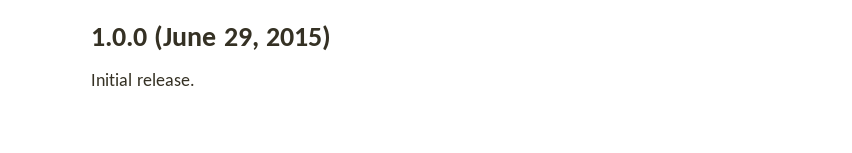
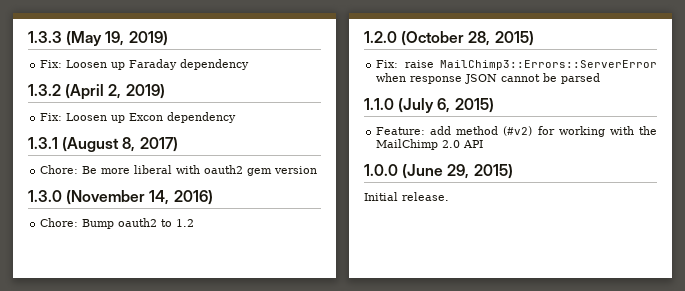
(91, 37) none -> [28,31,168,46] [40,59,250,70] [28,84,165,100] [40,112,237,123] [28,137,178,152] [40,165,318,176] [28,190,213,205] [40,218,195,229] [364,31,534,46] [376,60,657,70] [376,73,601,84] [364,98,494,113] [376,126,657,137] [376,139,484,150] 1.3.3 (May 19, 2019) // Fix: Loosen up Faraday dependency // 1.3.2 (April 2, 2019) // Fix: Loosen up Excon dependency // 1.3.1 (August 8, 2017) // Chore: Be more liberal with oauth2 gem version // 1.3.0 (November 14, 2016) // Chore: Bump oauth2 to 1.2 // 1.2.0 (October 28, 2015) // Fix: raise MailChimp3::Errors::ServerError when response JSON cannot be parsed // 1.1.0 (July 6, 2015) // Feature: add method (#v2) for working with the MailChimp 2.0 API //

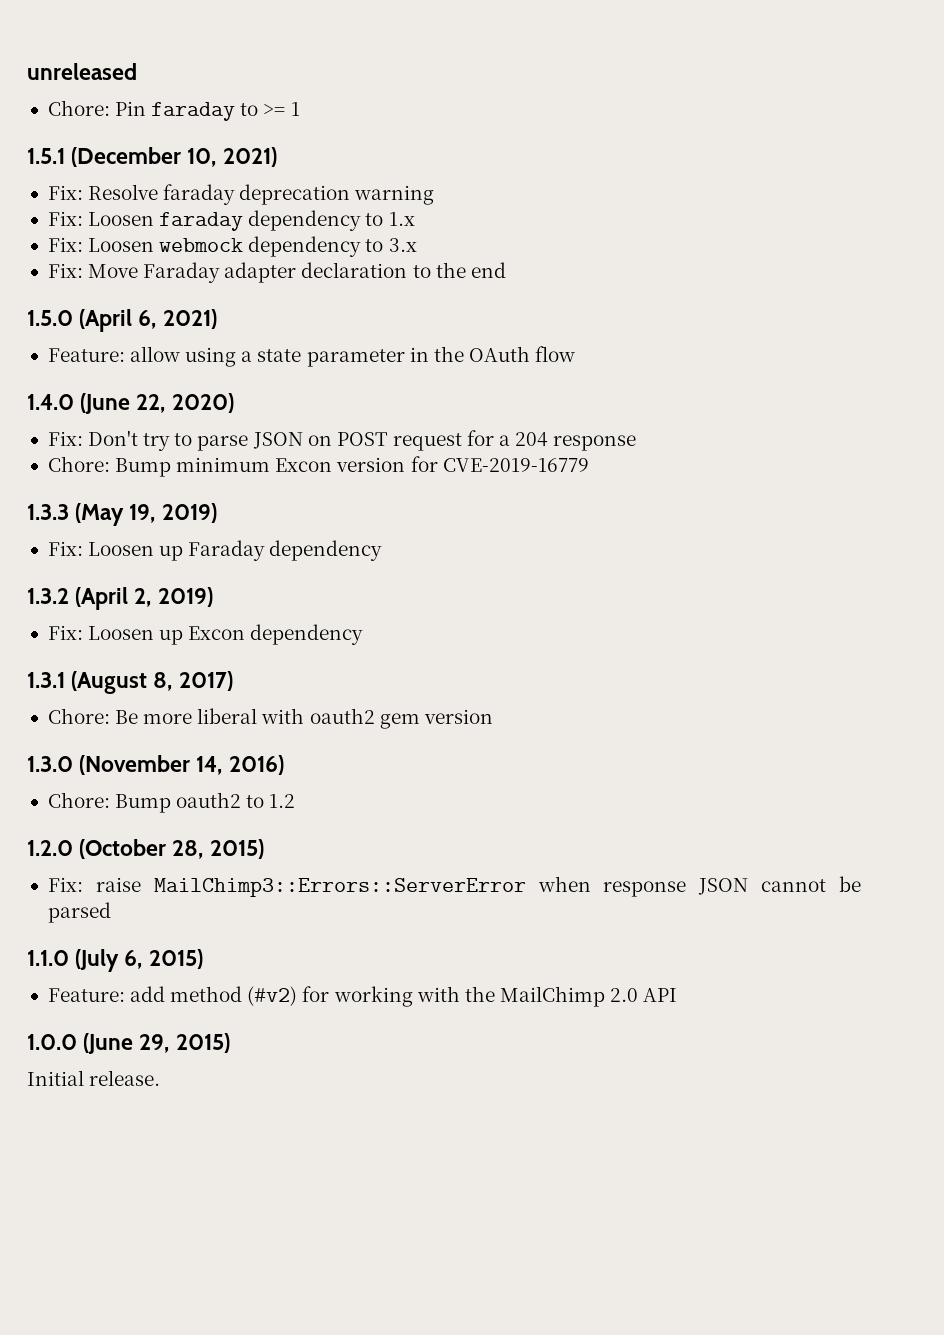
(28, 37) none -> [27,63,137,80] [47,100,300,121] [27,147,277,167] [47,184,435,205] [47,210,415,231] [47,236,417,257] [47,262,506,283] [27,309,217,332] [47,346,576,367] [27,393,234,414] [47,430,637,451] [47,456,589,477] unreleased // Chore: Pin faraday to >= 1 // 1.5.1 (December 10, 2021) // Fix: Resolve faraday deprecation warning // Fix: Loosen faraday dependency to 1.x // Fix: Loosen webmock dependency to 3.x // Fix: Move Faraday adapter declaration to the end // 1.5.0 (April 6, 2021) // Feature: allow using a state parameter in the OAuth flow // 1.4.0 (June 22, 2020) // Fix: Don't try to parse JSON on POST request for a 204 response // Chore: Bump minimum Excon version for CVE-2019-16779 //

